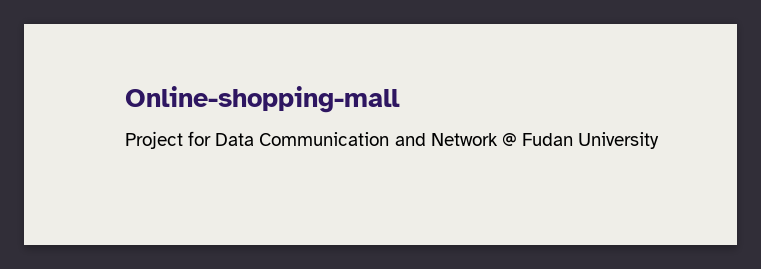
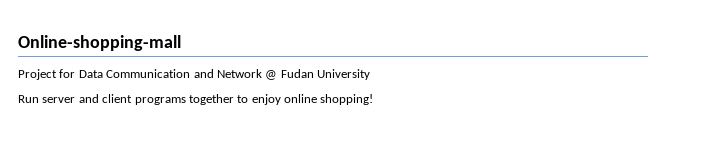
(660, 140) none -> [18,94,374,105] // Run server and client programs together to enjoy online shopping!

